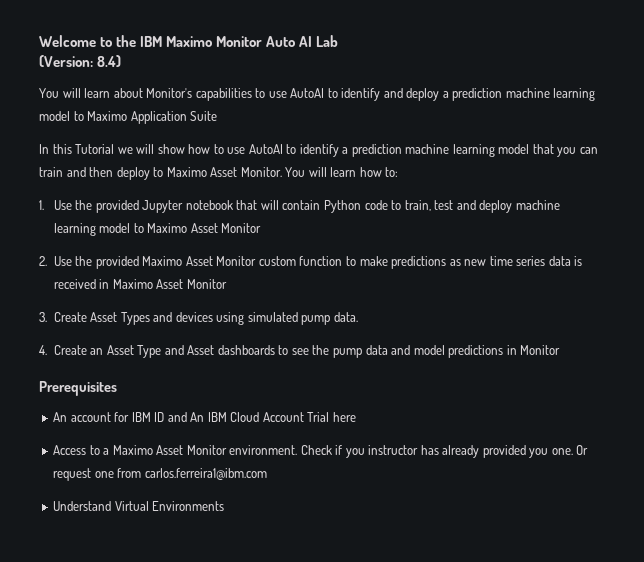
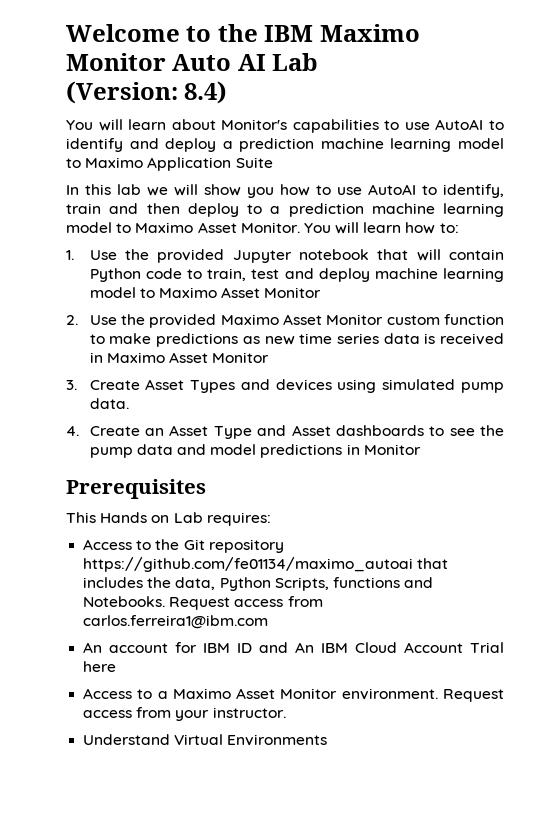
[75,144,115,154] Tutorial -> [117,184,141,195] lab
(185, 149) none -> [247,187,274,198] you
[299,144,598,157] [39,167,150,180] identify a prediction machine learning model that you can train and then deploy -> [443,184,504,198] [66,203,504,217] [66,222,112,233] identify, train and then deploy to a prediction machine learning model
(117, 388) none -> [66,512,271,526] [83,539,284,553] [83,557,449,572] [83,577,434,591] [83,596,323,610] [83,615,269,629] // This Hands on Lab requires: // Access to the Git repository https://github.com/fe01134/maximo_autoai that includes the data, Python Scripts, functions and Notebooks. Request access from carlos.ferreira1@ibm.com
[300,445,589,458] [53,468,267,481] Check if you instructor has already provided you one. Or request one from carlos.ferreira1@ibm.com -> [442,689,504,702] [83,707,286,721] Request access from your instructor.

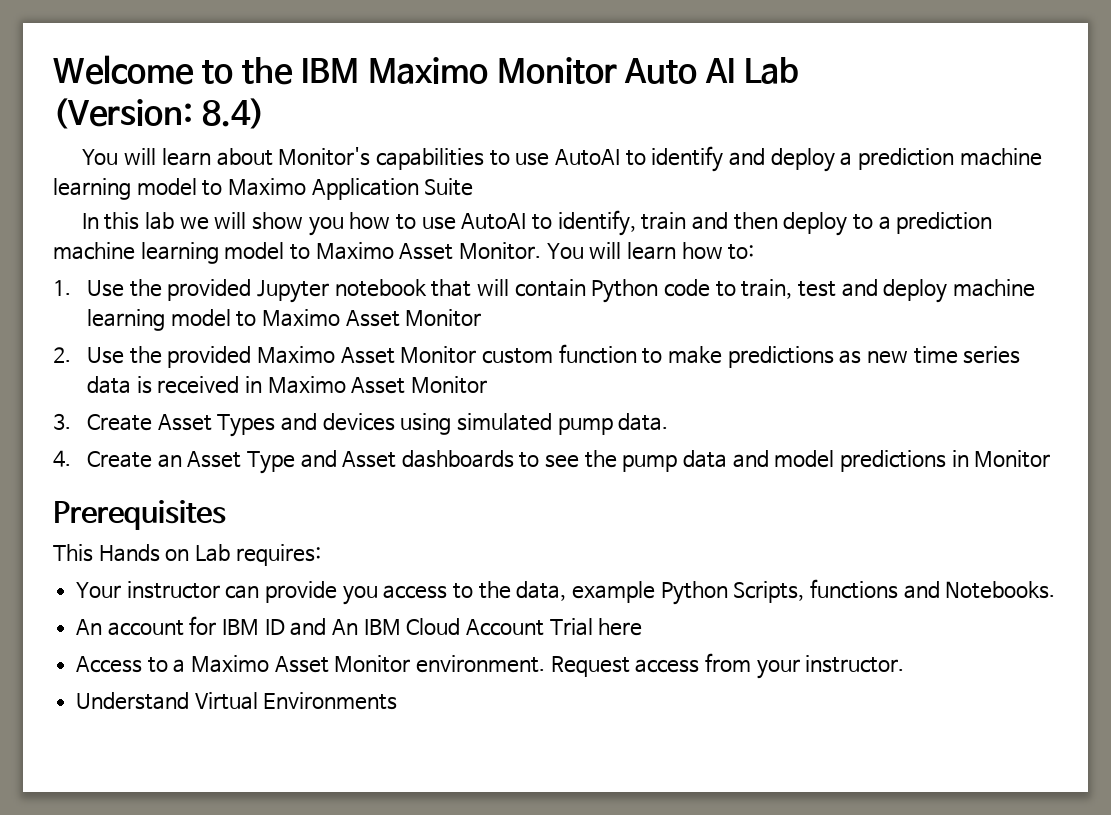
[83,539,284,553] [83,557,449,572] [83,577,216,590] Access to the Git repository https://github.com/fe01134/maximo_autoai that includes the data, -> [76,581,656,605] Your instructor can provide you access to the data, example
[169,596,323,610] [83,615,269,629] Request access from carlos.ferreira1@ibm.com -> (1056, 590) none

